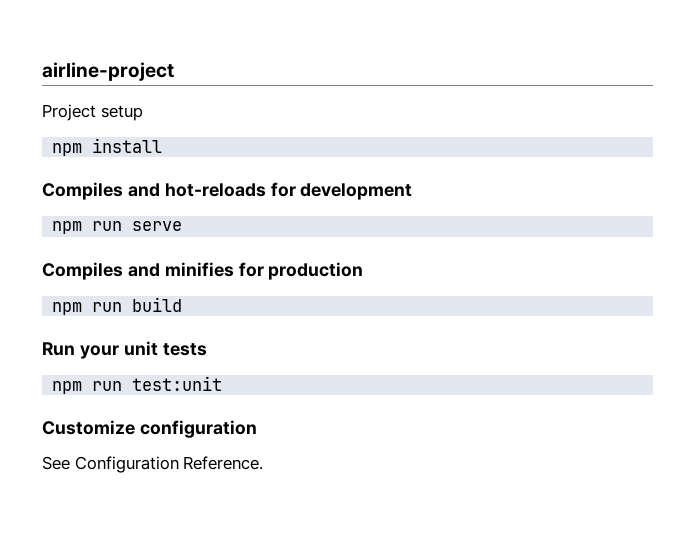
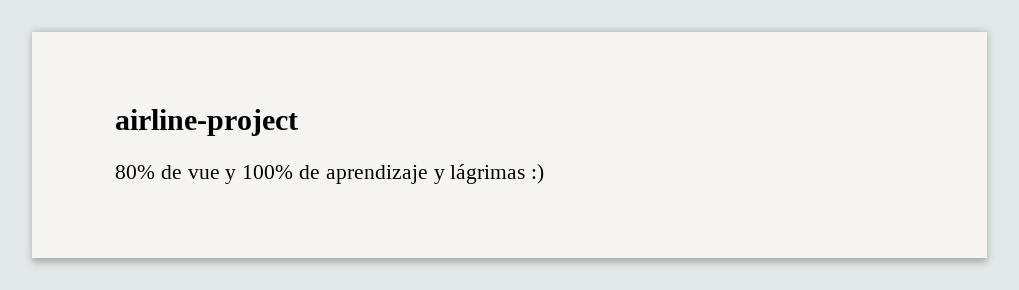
[42,104,143,121] [52,138,163,156] [42,182,413,200] [52,221,183,234] [42,262,364,280] [52,297,183,315] [42,341,207,359] [52,376,223,394] [42,420,257,438] [42,456,264,473] Project setup // npm install // Compiles and hot-reloads for development // npm run serve // Compiles and minifies for production // npm run build // Run your unit tests // npm run test:unit // Customize configuration // See Configuration Reference. -> [115,164,545,184] 80% de vue y 100% de aprendizaje y lágrimas :)

